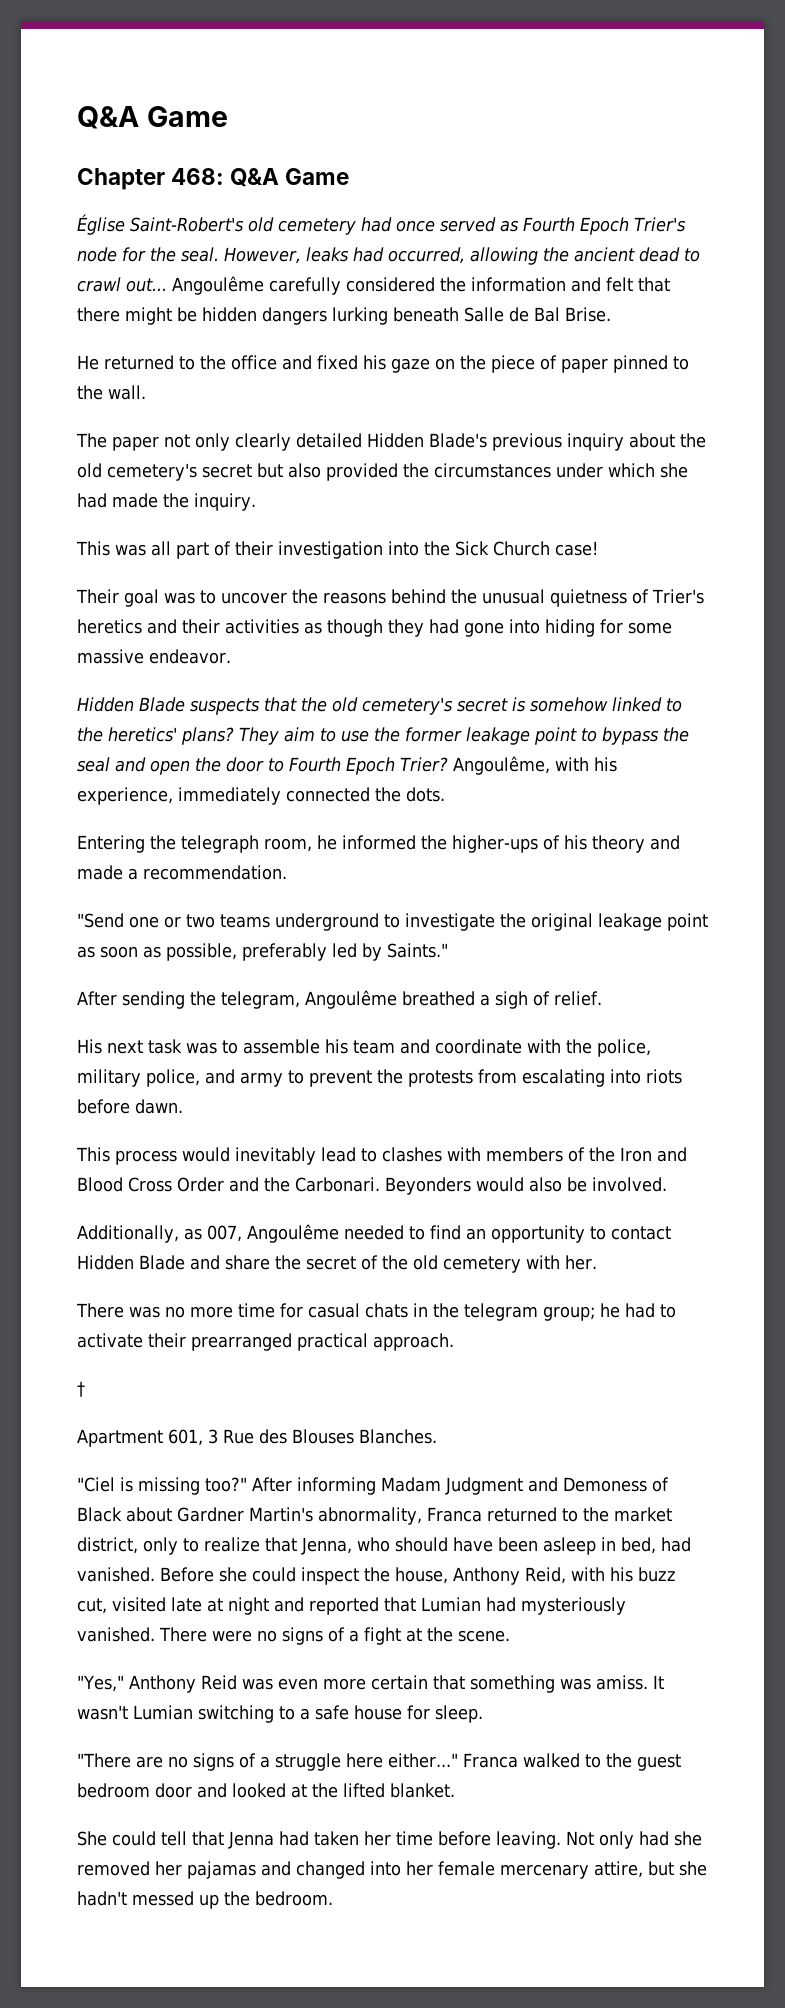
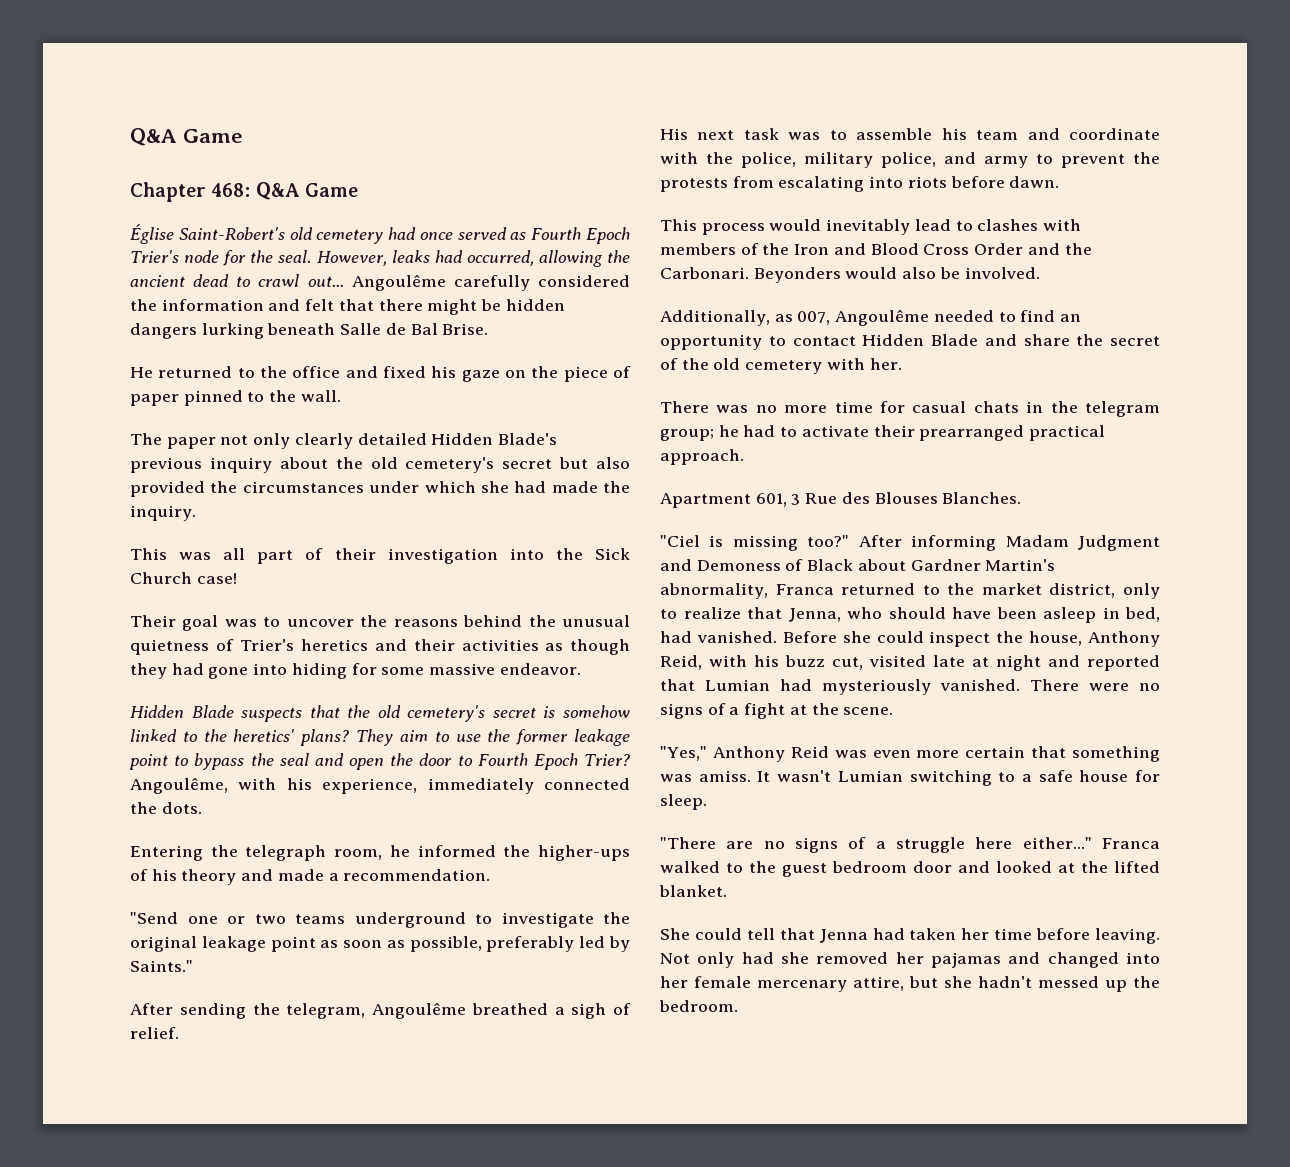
[77,1381,85,1397] // † -> (744, 457) none

